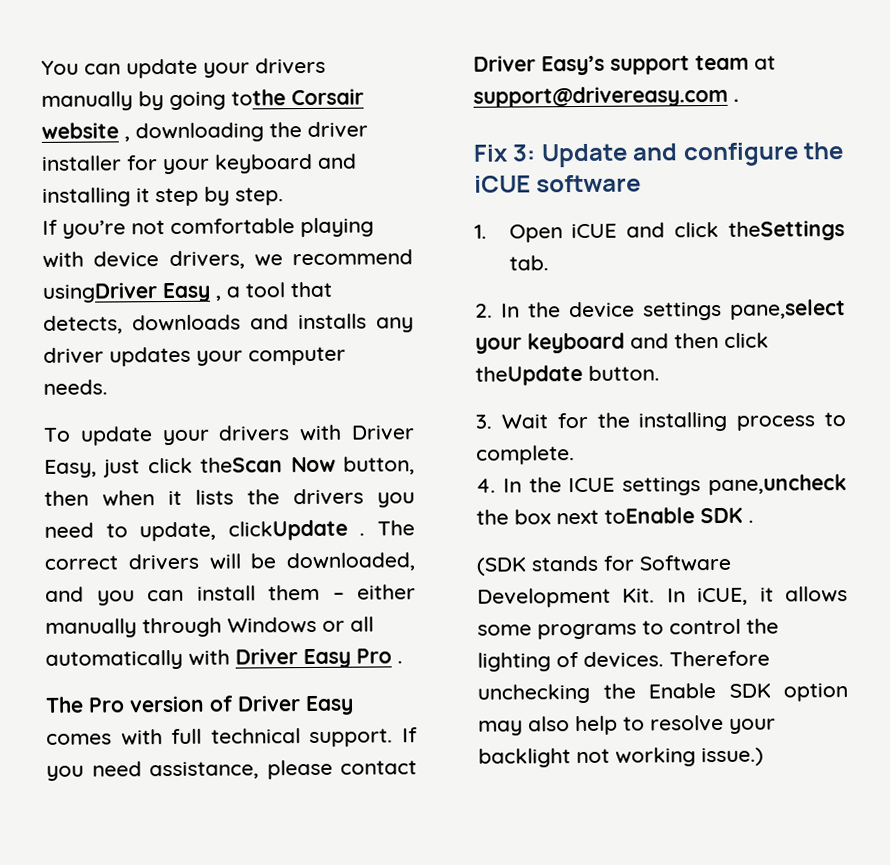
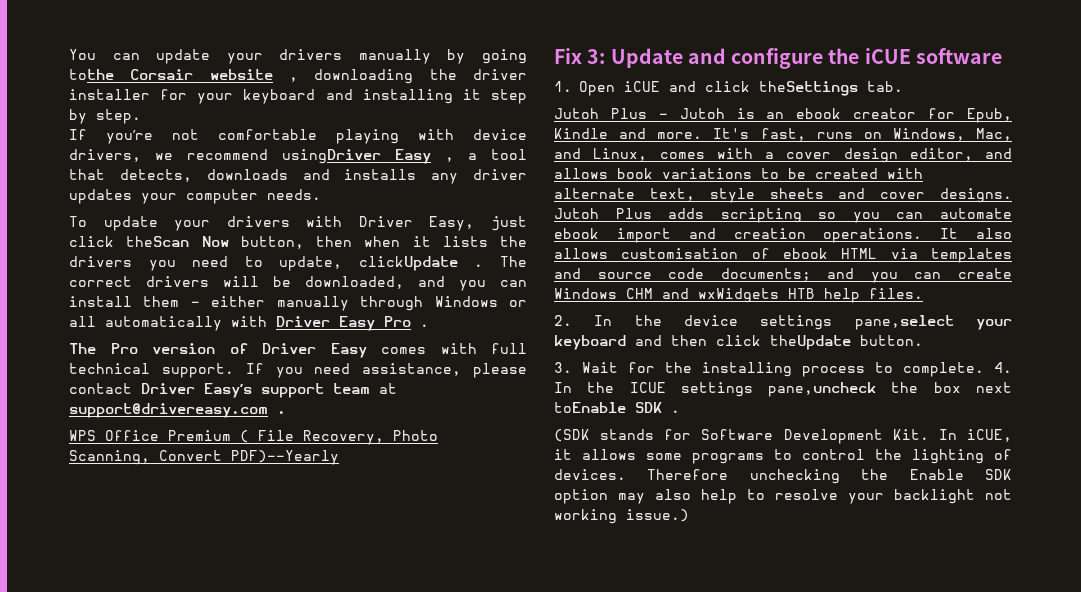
(739, 100) none -> [69,430,438,445] [69,450,339,465] // WPS Office Premium ( File Recovery, Photo Scanning, Convert PDF)--Yearly
(549, 263) none -> [554,108,1012,123] [554,128,1012,141] [554,148,1012,163] [554,168,923,179] [554,188,1012,203] [554,208,1012,223] [554,228,1012,243] [554,248,1012,263] [554,268,1012,283] [554,288,923,303] // Jutoh Plus - Jutoh is an ebook creator for Epub, Kindle and more. It's fast, runs on Windows, Mac, and Linux, comes with a cover design editor, and allows book variations to be created with alternate text, style sheets and cover designs. Jutoh Plus adds scripting so you can automate ebook import and creation operations. It also allows customisation of ebook HTML via templates and source code documents; and you can create Windows CHM and wxWidgets HTB help files.
(575, 455) // -> (984, 369) none

